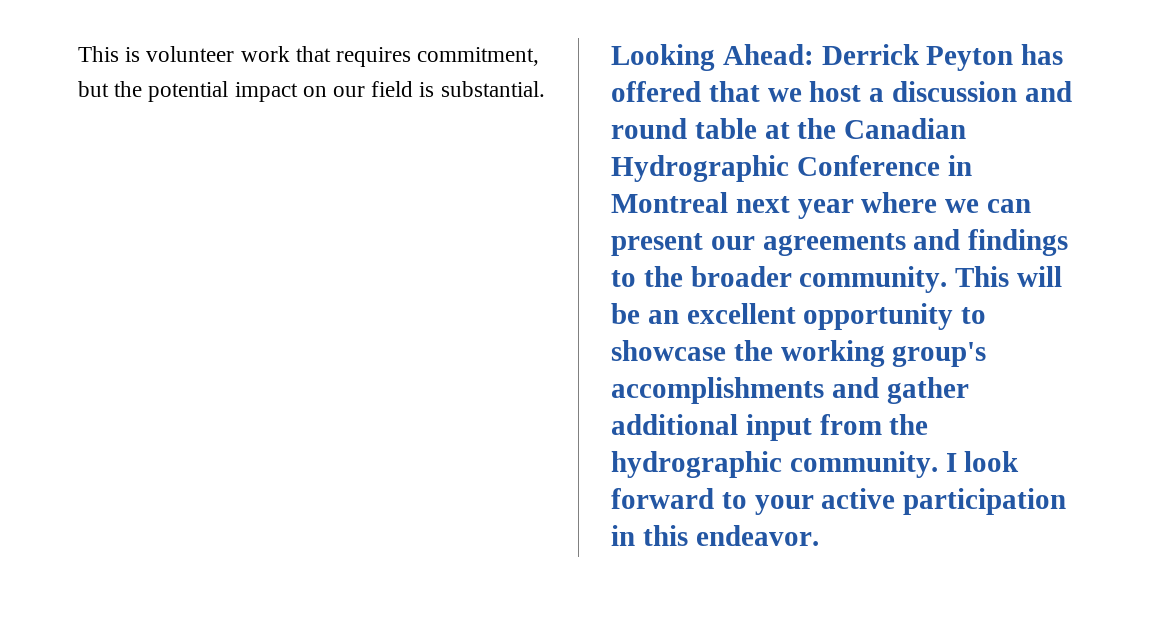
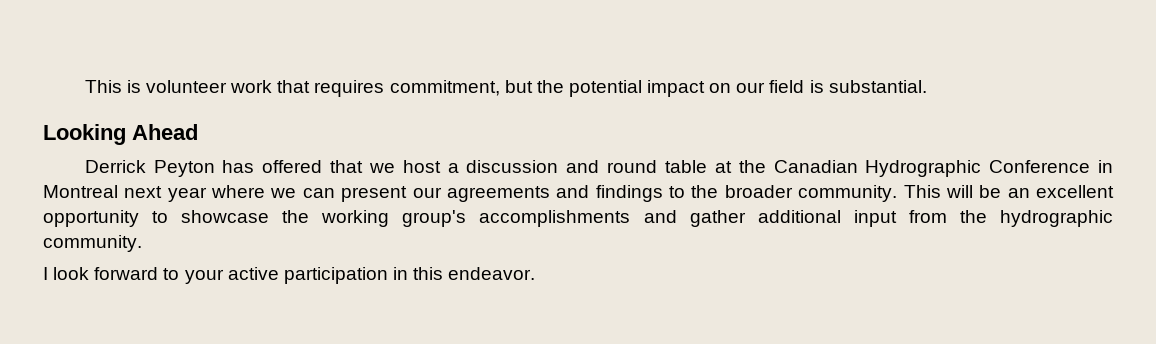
[722,44,814,65] Ahead: -> [132,124,198,140] Ahead //
(938, 464) none -> (142, 243) //

